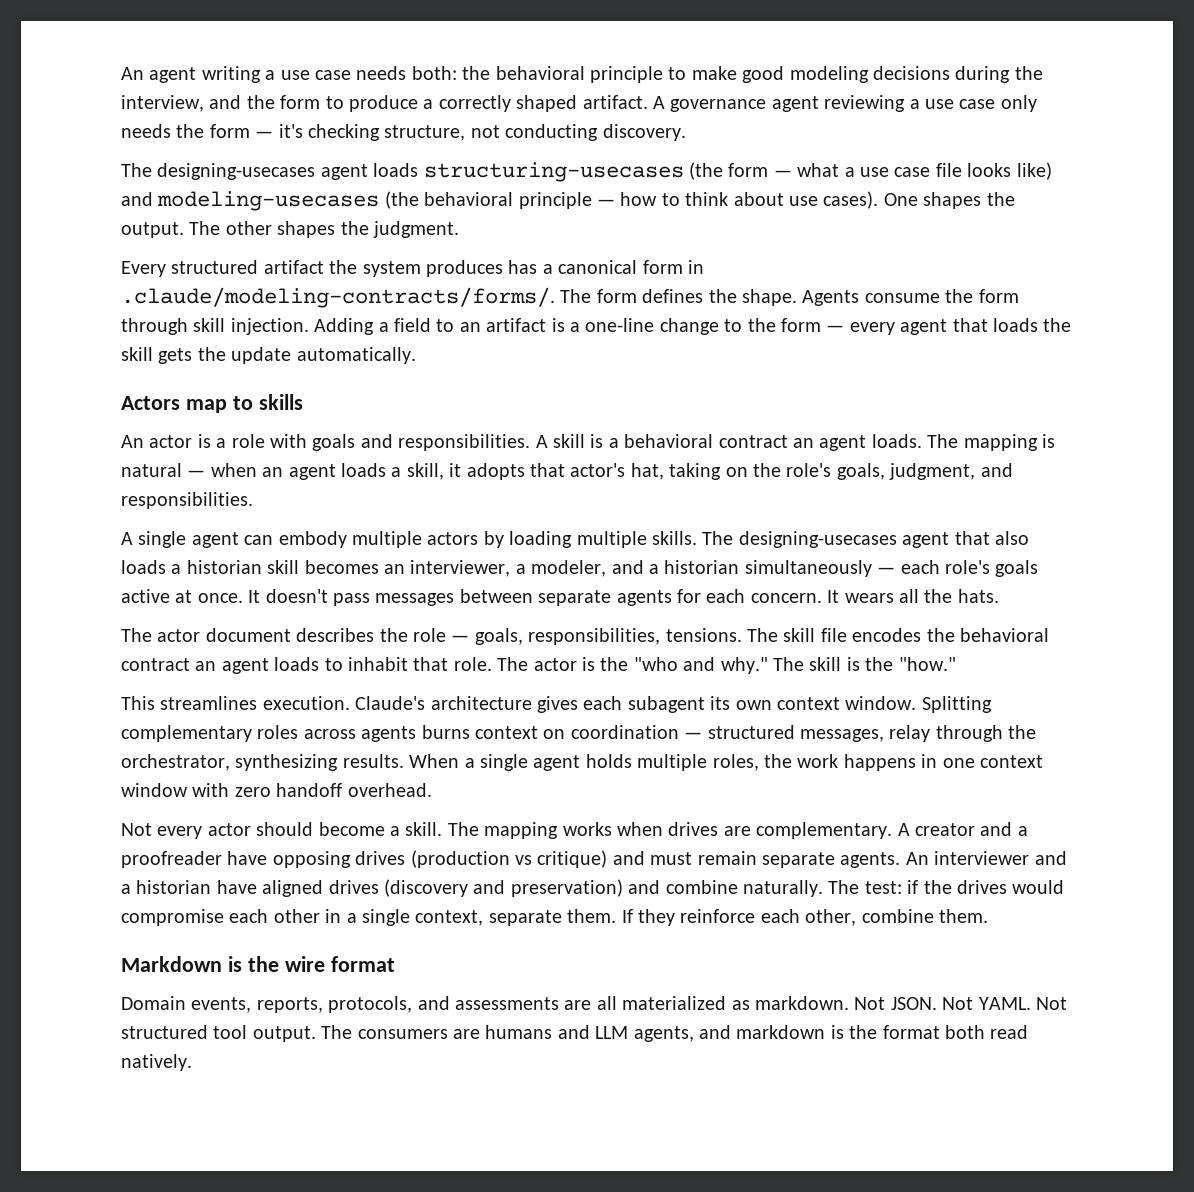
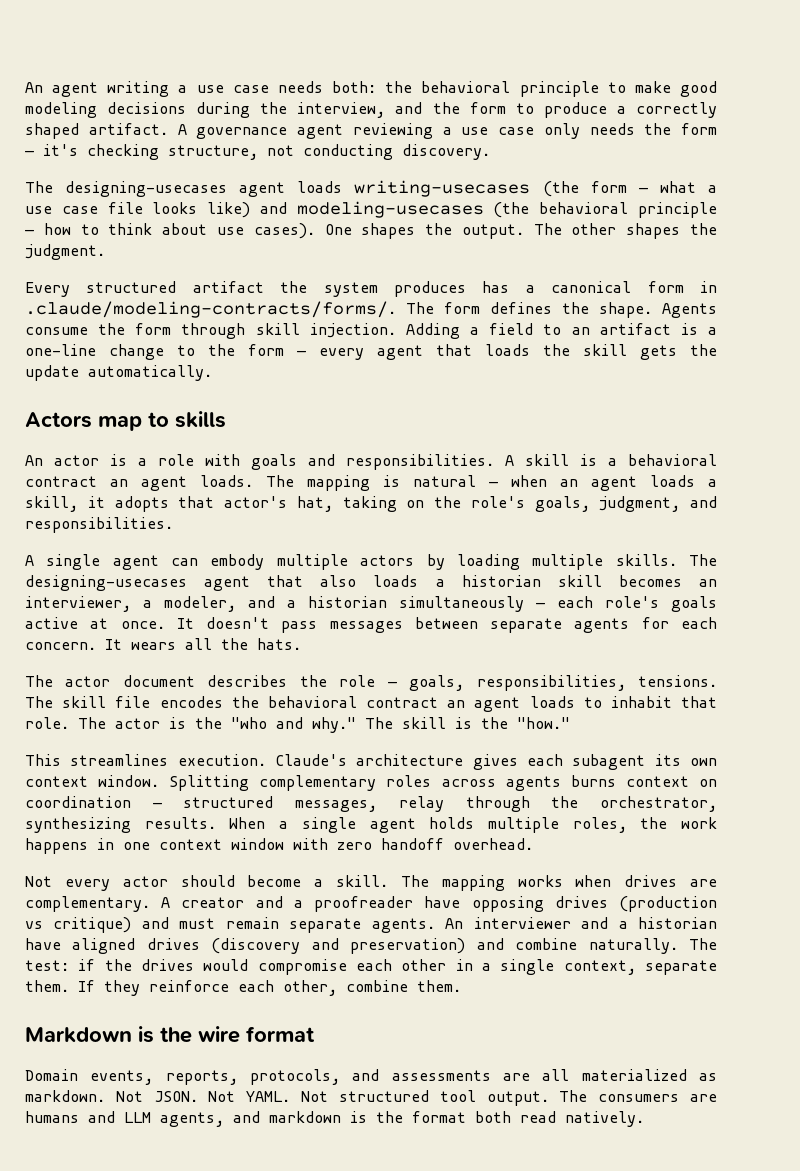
[423,162,684,182] structuring-usecases -> [354,180,531,197] writing-usecases

